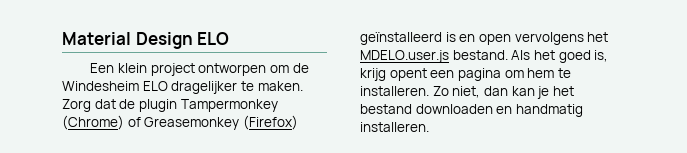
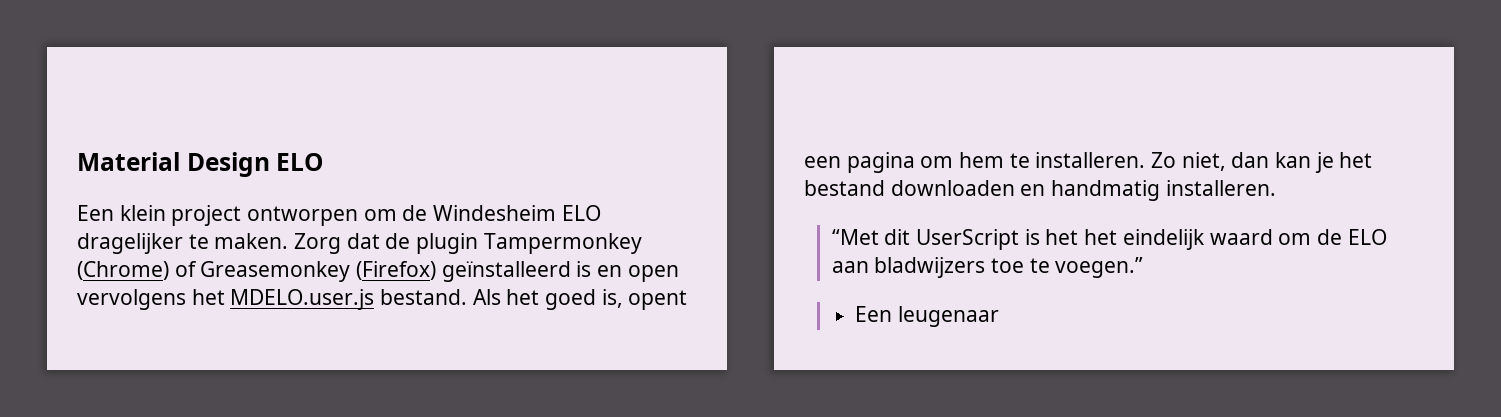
[360,68,386,81] krijg -> (623, 298) none
(429, 127) none -> [831,229,1387,250] [831,257,1144,278] [854,306,999,327] // “Met dit UserScript is het het eindelijk waard om de ELO aan bladwijzers toe te voegen.” // Een leugenaar

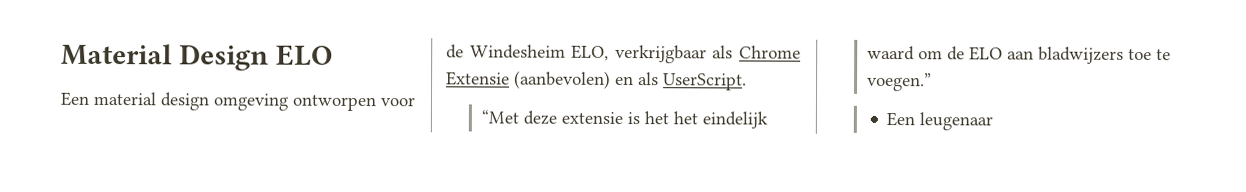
[119,205,601,226] [77,233,642,254] [77,261,679,282] [77,289,688,310] [804,152,1373,173] [804,180,1276,201] klein project ontworpen om de Windesheim ELO dragelijker te maken. Zorg dat de plugin Tampermonkey (Chrome) of Greasemonkey (Firefox) geïnstalleerd is en open vervolgens het MDELO.user.js bestand. Als het goed is, opent een pagina om hem te installeren. Zo niet, dan kan je het bestand downloaden en handmatig installeren. -> [93,91,415,112] [446,44,801,64] [446,70,747,91] material design omgeving ontworpen voor de Windesheim ELO, verkrijgbaar als Chrome Extensie (aanbevolen) en als UserScript.
[884,229,1020,250] dit UserScript -> [522,110,623,125] deze extensie

